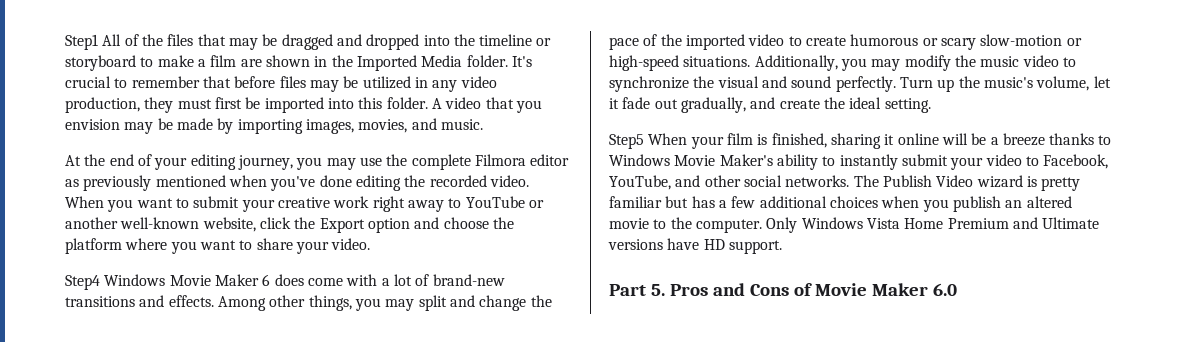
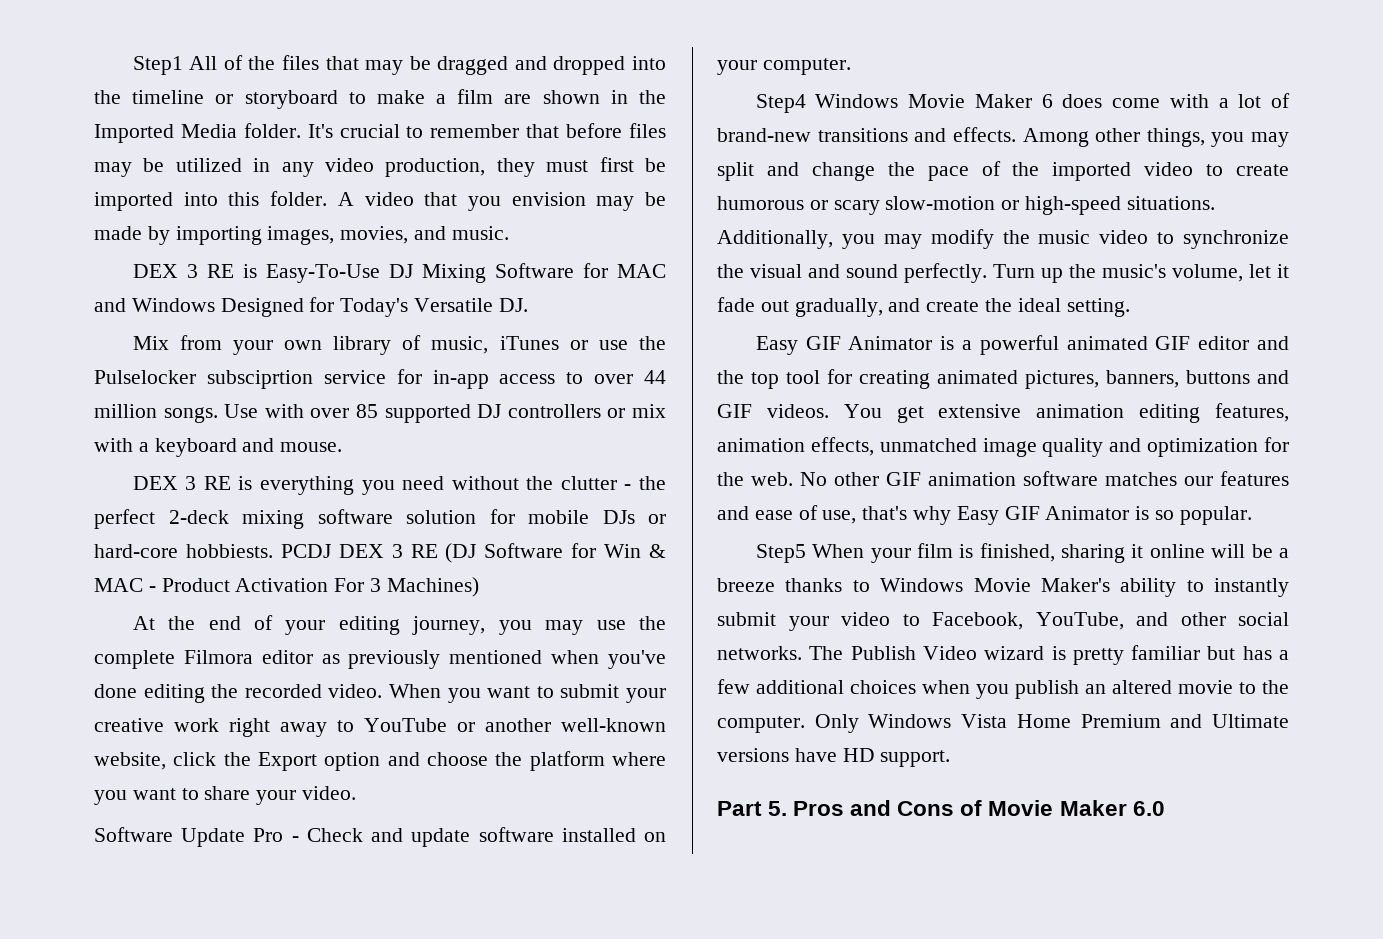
(483, 124) none -> [132,263,666,283] [94,297,528,317] [132,335,666,355] [94,369,666,389] [94,404,667,423] [94,438,343,457] [132,476,666,495] [94,509,666,529] [94,543,666,563] [94,577,479,597] // DEX 3 RE is Easy-To-Use DJ Mixing Software for MAC and Windows Designed for Today's Versatile DJ. // Mix from your own library of music, iTunes or use the Pulselocker subsciprtion service for in-app access to over 44 million songs. Use with over 85 supported DJ controllers or mix with a keyboard and mouse. // DEX 3 RE is everything you need without the clutter - the perfect 2-deck mixing software solution for mobile DJs or hard-core hobbiests. PCDJ DEX 3 RE (DJ Software for Win & MAC - Product Activation For 3 Machines)
(371, 244) none -> [94,827,666,847] [717,58,851,75] // Software Update Pro - Check and update software installed on your computer.
(931, 105) none -> [755,335,1289,355] [717,369,1289,389] [717,403,1289,423] [717,437,1289,457] [717,471,1289,486] [717,505,1252,525] // Easy GIF Animator is a powerful animated GIF editor and the top tool for creating animated pictures, banners, buttons and GIF videos. You get extensive animation editing features, animation effects, unmatched image quality and optimization for the web. No other GIF animation software matches our features and ease of use, that's why Easy GIF Animator is so popular.

